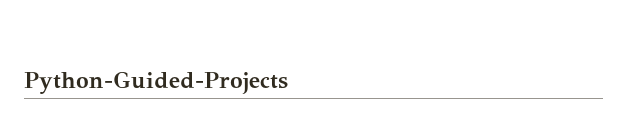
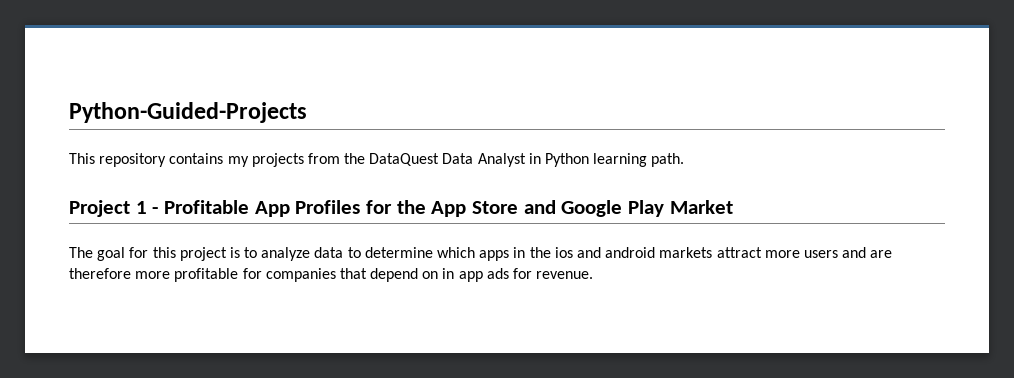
(288, 82) none -> [69,153,685,167] [69,200,733,217] [69,247,893,261] [69,268,594,282] // This repository contains my projects from the DataQuest Data Analyst in Python learning path. // Project 1 - Profitable App Profiles for the App Store and Google Play Market // The goal for this project is to analyze data to determine which apps in the ios and android markets attract more users and are therefore more profitable for companies that depend on in app ads for revenue.

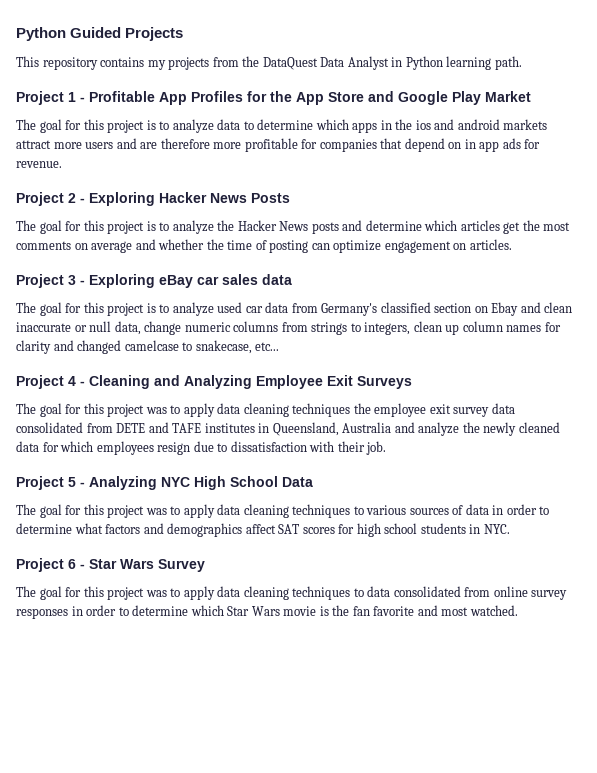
[69,102,307,123] Python-Guided-Projects -> [16,27,184,41] Python Guided Projects
(594, 275) none -> [16,192,290,206] [16,220,571,234] [16,239,512,253] [16,274,292,288] [16,302,573,316] [16,321,561,335] [16,340,280,354] [16,375,412,389] [16,403,515,417] [16,422,560,436] [16,441,387,455] [16,476,313,490] [16,504,550,518] [16,523,510,537] [16,558,205,572] [16,586,568,600] [16,605,518,619] // Project 2 - Exploring Hacker News Posts // The goal for this project is to analyze the Hacker News posts and determine which articles get the most comments on average and whether the time of posting can optimize engagement on articles. // Project 3 - Exploring eBay car sales data // The goal for this project is to analyze used car data from Germany's classified section on Ebay and clean inaccurate or null data, change numeric columns from strings to integers, clean up column names for clarity and changed camelcase to snakecase, etc... // Project 4 - Cleaning and Analyzing Employee Exit Surveys // The goal for this project was to apply data cleaning techniques the employee exit survey data consolidated from DETE and TAFE institutes in Queensland, Australia and analyze the newly cleaned data for which employees resign due to dissatisfaction with their job. // Project 5 - Analyzing NYC High School Data // The goal for this project was to apply data cleaning techniques to various sources of data in order to determine what factors and demographics affect SAT scores for high school students in NYC. // Project 6 - Star Wars Survey // The goal for this project was to apply data cleaning techniques to data consolidated from online survey responses in order to determine which Star Wars movie is the fan favorite and most watched.

